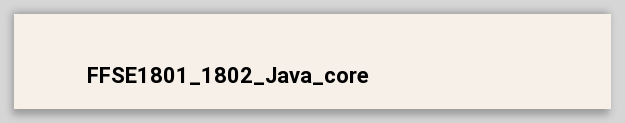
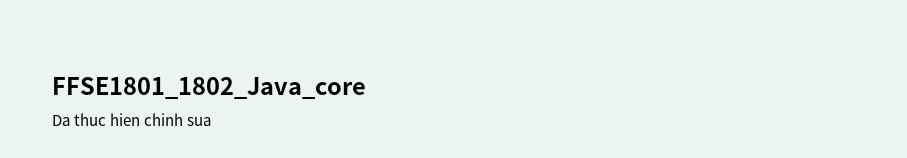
(369, 76) none -> [52,113,212,126] // Da thuc hien chinh sua

